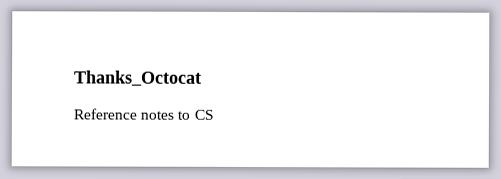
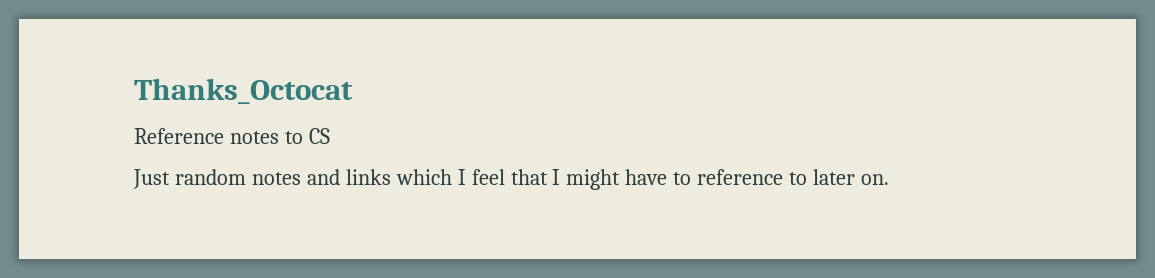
(214, 114) none -> [133,169,890,190] // Just random notes and links which I feel that I might have to reference to later on.

